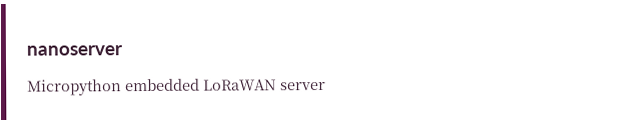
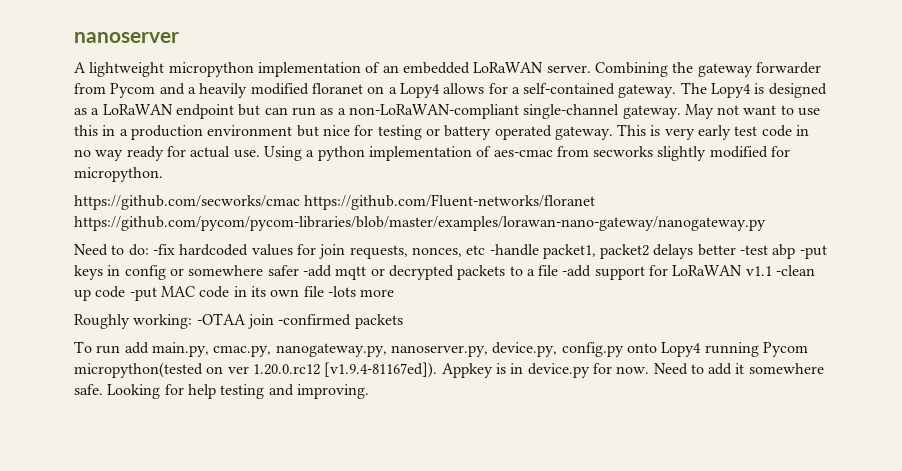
[27,78,326,96] Micropython embedded LoRaWAN server -> [74,62,821,77] [74,82,827,98] [74,104,821,119] [74,124,810,140] [74,146,791,161] [74,167,163,182] [74,194,596,210] [74,216,766,231] [74,244,827,259] [74,265,816,280] [74,286,395,301] [74,313,403,329] [74,341,808,357] [74,362,824,378] [74,384,369,399] A lightweight micropython implementation of an embedded LoRaWAN server. Combining the gateway forwarder from Pycom and a heavily modified floranet on a Lopy4 allows for a self-contained gateway. The Lopy4 is designed as a LoRaWAN endpoint but can run as a non-LoRaWAN-compliant single-channel gateway. May not want to use this in a production environment but nice for testing or battery operated gateway. This is very early test code in no way ready for actual use. Using a python implementation of aes-cmac from secworks slightly modified for micropython. // https://github.com/secworks/cmac https://github.com/Fluent-networks/floranet https://github.com/pycom/pycom-libraries/blob/master/examples/lorawan-nano-gateway/nanogateway.py // Need to do: -fix hardcoded values for join requests, nonces, etc -handle packet1, packet2 delays better -test abp -put keys in config or somewhere safer -add mqtt or decrypted packets to a file -add support for LoRaWAN v1.1 -clean up code -put MAC code in its own file -lots more // Roughly working: -OTAA join -confirmed packets // To run add main.py, cmac.py, nanogateway.py, nanoserver.py, device.py, config.py onto Lopy4 running Pycom micropython(tested on ver 1.20.0.rc12 [v1.9.4-81167ed]). Appkey is in device.py for now. Need to add it somewhere safe. Looking for help testing and improving.

